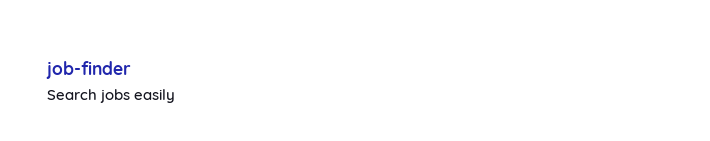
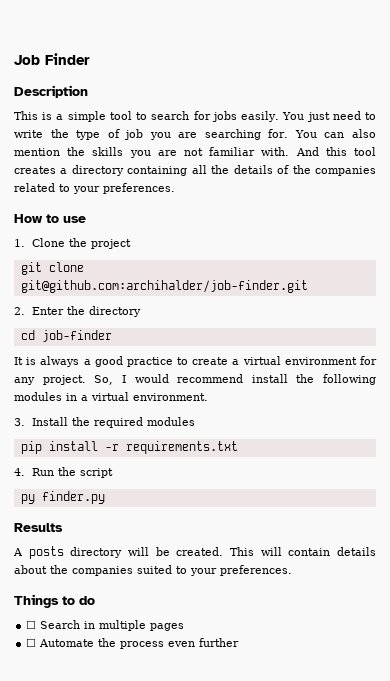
[46,61,131,79] [47,89,176,103] job-finder // Search jobs easily -> [14,53,90,65] [14,85,88,98] [14,111,376,122] [14,129,376,140] [14,147,376,158] [14,165,377,176] [14,183,175,194] [14,214,86,223] [14,238,132,249] [20,262,84,275] [20,280,308,293] [14,306,142,317] [20,330,112,342] [14,356,378,367] [14,374,376,385] [14,392,208,401] [14,417,196,428] [20,441,238,454] [14,467,114,478] [20,491,105,504] [14,523,63,532] [13,546,376,559] [14,565,292,576] [14,594,95,608] [26,620,185,631] [26,638,240,649] Job Finder // Description // This is a simple tool to search for jobs easily. You just need to write the type of job you are searching for. You can also mention the skills you are not familiar with. And this tool creates a directory containing all the details of the companies related to your preferences. // How to use // 1. Clone the project // git clone git@github.com:archihalder/job-finder.git // 2. Enter the directory // cd job-finder // It is always a good practice to create a virtual environment for any project. So, I would recommend install the following modules in a virtual environment. // 3. Install the required modules // pip install -r requirements.txt // 4. Run the script // py finder.py // Results // A posts directory will be created. This will contain details about the companies suited to your preferences. // Things to do // ☐ Search in multiple pages // ☐ Automate the process even further

